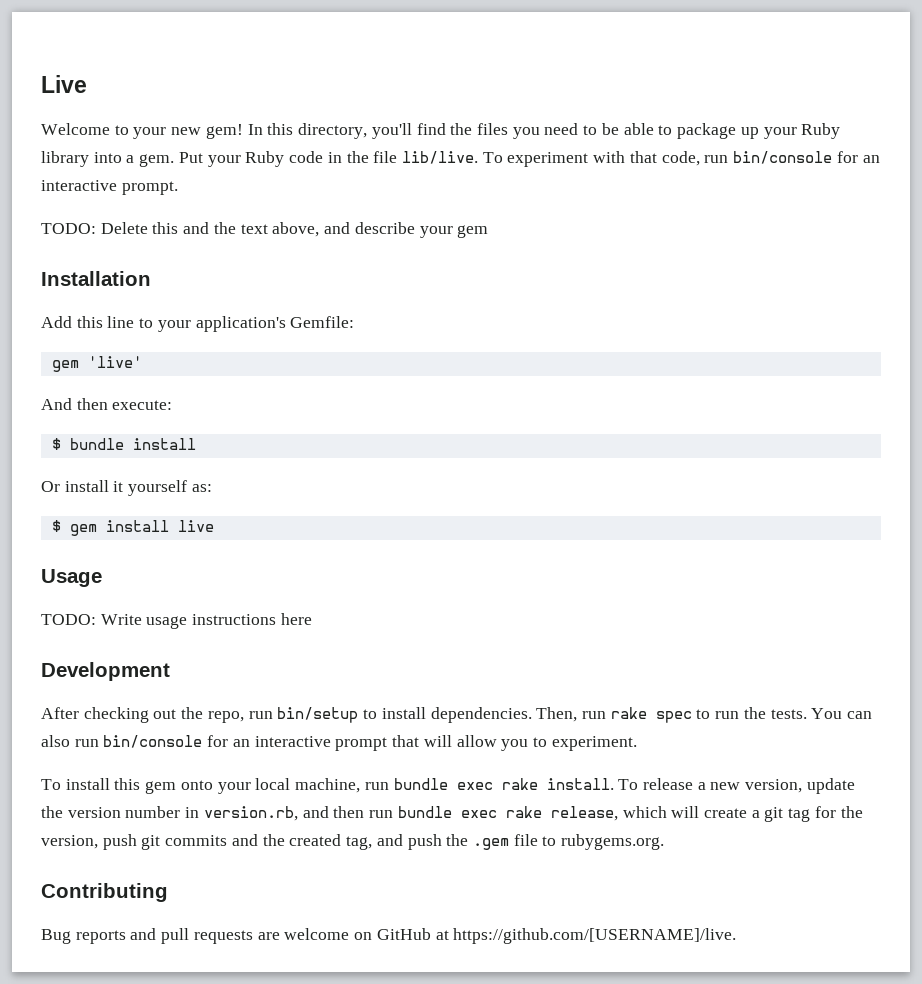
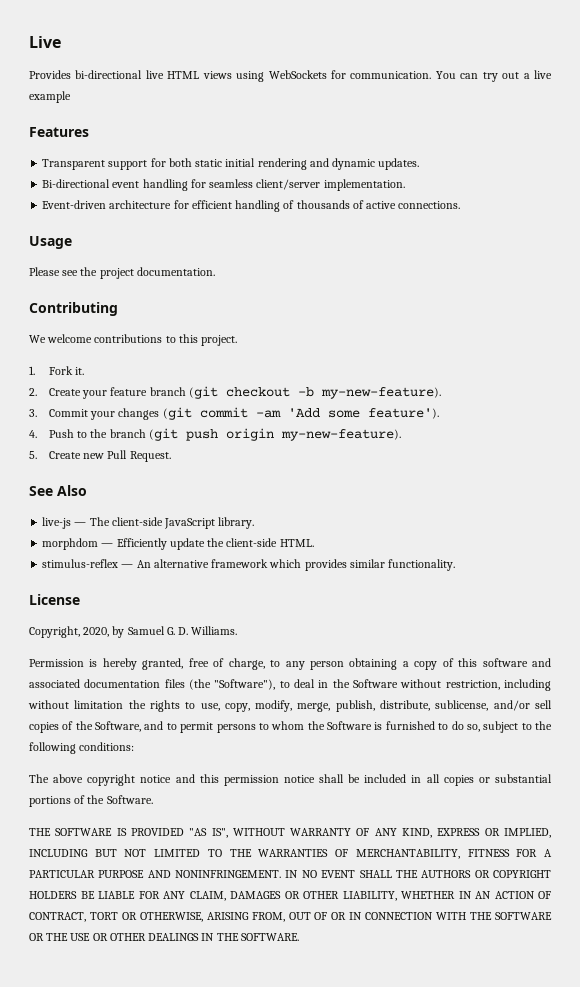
[41,123,841,139] [41,151,880,167] [41,180,178,195] [41,222,489,238] [41,271,151,286] [41,316,355,332] [51,356,142,372] [41,398,173,410] [51,438,196,450] [41,480,212,496] [51,520,214,536] [41,569,102,587] [41,613,312,629] [41,662,170,681] [41,707,873,723] [41,735,637,751] [41,778,855,794] [41,806,863,822] [41,834,665,850] [41,883,168,902] [41,928,737,944] Welcome to your new gem! In this directory, you'll find the files you need to be able to package up your Ruby library into a gem. Put your Ruby code in the file lib/live. To experiment with that code, run bin/console for an interactive prompt. // TODO: Delete this and the text above, and describe your gem // Installation // Add this line to your application's Gemfile: // gem 'live' // And then execute: // $ bundle install // Or install it yourself as: // $ gem install live // Usage // TODO: Write usage instructions here // Development // After checking out the repo, run bin/setup to install dependencies. Then, run rake spec to run the tests. You can also run bin/console for an interactive prompt that will allow you to experiment. // To install this gem onto your local machine, run bundle exec rake install. To release a new version, update the version number in version.rb, and then run bundle exec rake release, which will create a git tag for the version, push git commits and the created tag, and push the .gem file to rubygems.org. // Contributing // Bug reports and pull requests are welcome on GitHub at https://github.com/[USERNAME]/live. -> [29,70,553,82] [29,91,71,103] [29,127,89,137] [42,158,420,170] [42,179,405,191] [42,200,461,212] [29,236,72,249] [29,267,215,279] [29,302,118,316] [29,334,238,346] [29,366,85,375] [29,386,441,399] [29,407,439,420] [29,428,401,441] [29,450,171,462] [29,485,87,496] [42,517,255,529] [42,538,314,550] [42,559,456,571] [29,594,80,605] [29,626,238,638] [29,658,551,670] [29,679,551,691] [28,700,553,712] [29,721,552,733] [29,742,135,754] [29,774,552,786] [29,795,153,807] [29,828,552,838] [29,849,553,859] [29,870,551,878] [29,891,551,901] [29,912,552,922] [29,933,299,941] Provides bi-directional live HTML views using WebSockets for communication. You can try out a live example // Features // Transparent support for both static initial rendering and dynamic updates. // Bi-directional event handling for seamless client/server implementation. // Event-driven architecture for efficient handling of thousands of active connections. // Usage // Please see the project documentation. // Contributing // We welcome contributions to this project. // 1. Fork it. // 2. Create your feature branch (git checkout -b my-new-feature). // 3. Commit your changes (git commit -am 'Add some feature'). // 4. Push to the branch (git push origin my-new-feature). // 5. Create new Pull Request. // See Also // live-js — The client-side JavaScript library. // morphdom — Efficiently update the client-side HTML. // stimulus-reflex — An alternative framework which provides similar functionality. // License // Copyright, 2020, by Samuel G. D. Williams. // Permission is hereby granted, free of charge, to any person obtaining a copy of this software and associated documentation files (the "Software"), to deal in the Software without restriction, including without limitation the rights to use, copy, modify, merge, publish, distribute, sublicense, and/or sell copies of the Software, and to permit persons to whom the Software is furnished to do so, subject to the following conditions: // The above copyright notice and this permission notice shall be included in all copies or substantial portions of the Software. // THE SOFTWARE IS PROVIDED "AS IS", WITHOUT WARRANTY OF ANY KIND, EXPRESS OR IMPLIED, INCLUDING BUT NOT LIMITED TO THE WARRANTIES OF MERCHANTABILITY, FITNESS FOR A PARTICULAR PURPOSE AND NONINFRINGEMENT. IN NO EVENT SHALL THE AUTHORS OR COPYRIGHT HOLDERS BE LIABLE FOR ANY CLAIM, DAMAGES OR OTHER LIABILITY, WHETHER IN AN ACTION OF CONTRACT, TORT OR OTHERWISE, ARISING FROM, OUT OF OR IN CONNECTION WITH THE SOFTWARE OR THE USE OR OTHER DEALINGS IN THE SOFTWARE.

